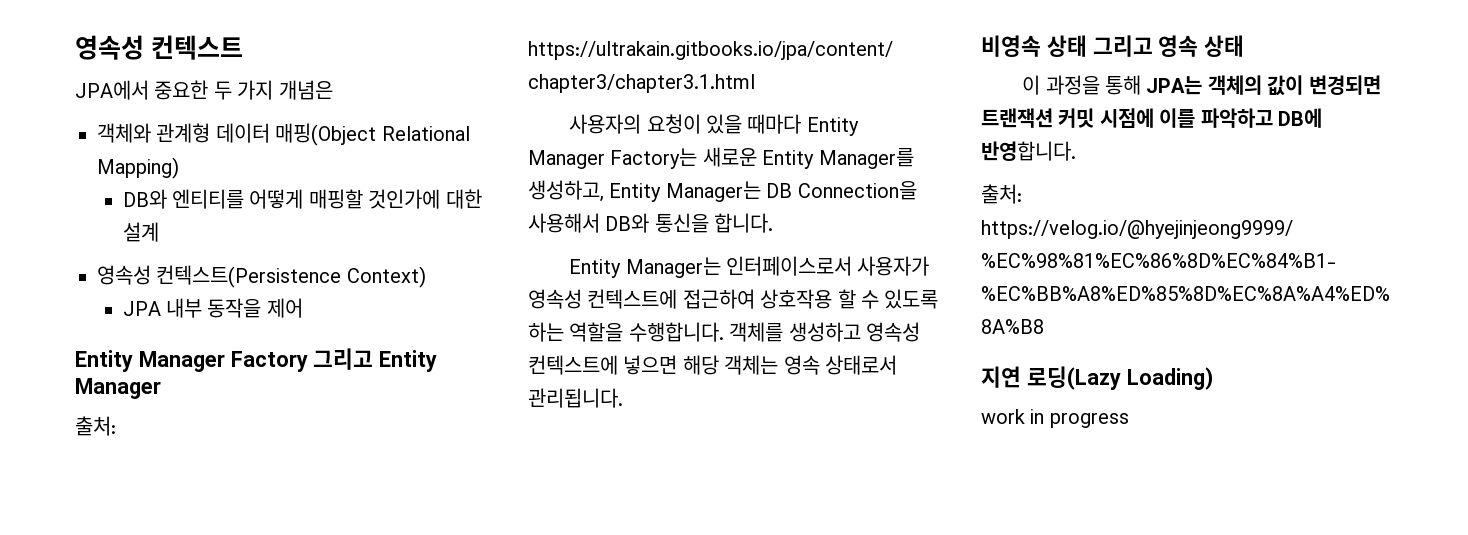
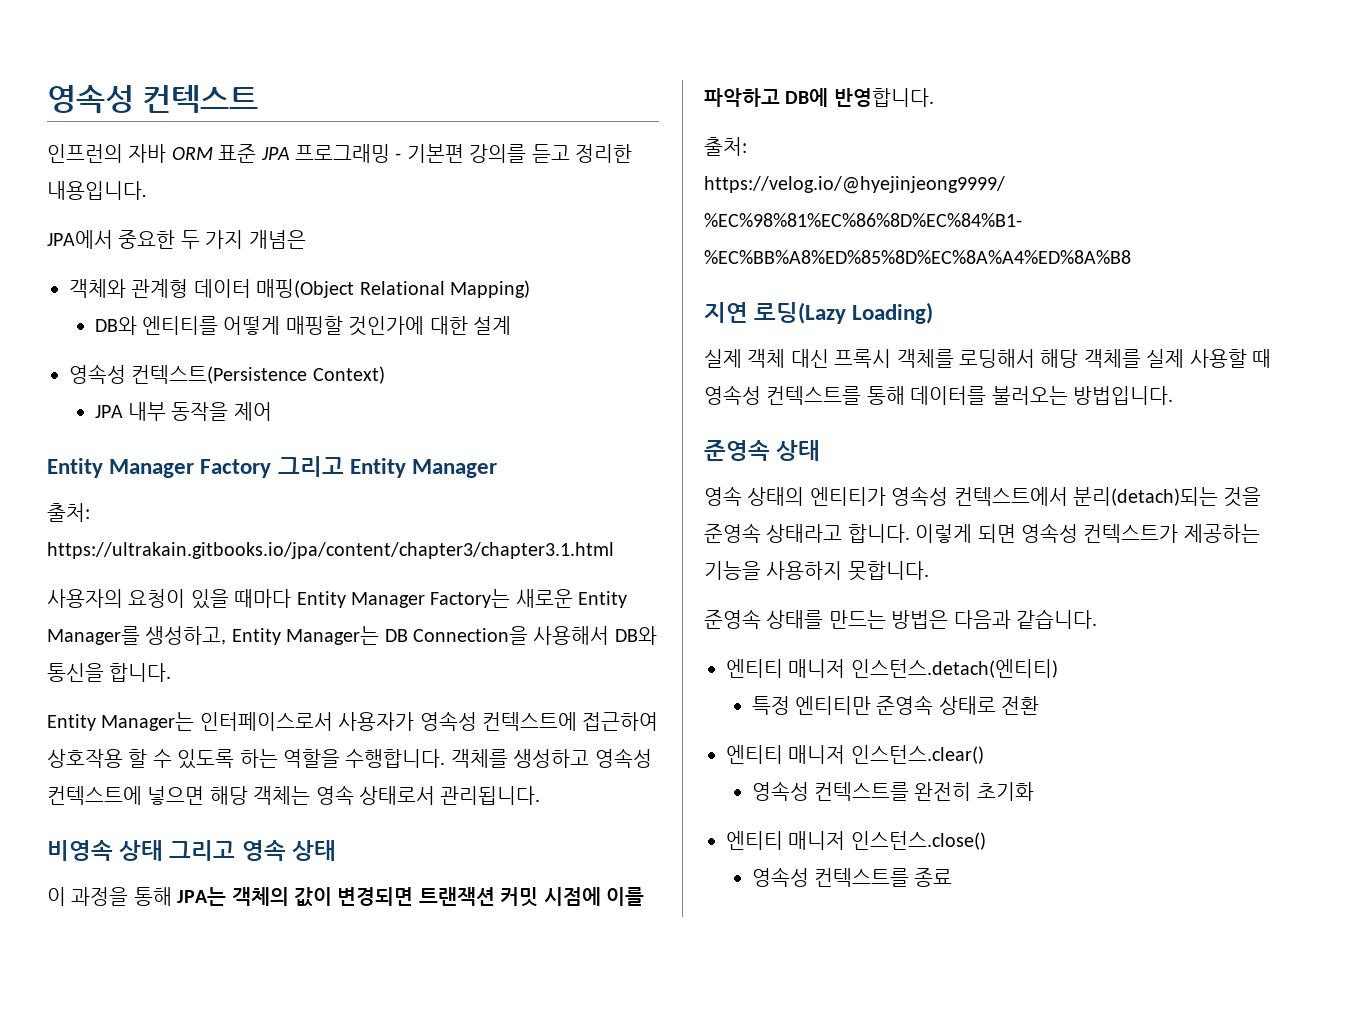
(243, 47) none -> [47,144,632,163] [47,181,147,200] // 인프런의 자바 ORM 표준 JPA 프로그래밍 - 기본편 강의를 듣고 정리한 내용입니다.
[981,409,1129,428] work in progress -> [704,349,1271,368] [704,385,1173,405] [704,440,821,461] [704,486,1262,507] [704,523,1260,543] [704,561,929,581] [704,609,1097,629] [726,659,1058,678] [751,695,1040,715] [726,745,984,764] [751,781,1034,801] [726,831,986,850] [751,867,953,887] 실제 객체 대신 프록시 객체를 로딩해서 해당 객체를 실제 사용할 때 영속성 컨텍스트를 통해 데이터를 불러오는 방법입니다. // 준영속 상태 // 영속 상태의 엔티티가 영속성 컨텍스트에서 분리(detach)되는 것을 준영속 상태라고 합니다. 이렇게 되면 영속성 컨텍스트가 제공하는 기능을 사용하지 못합니다. // 준영속 상태를 만드는 방법은 다음과 같습니다. // 엔티티 매니저 인스턴스.detach(엔티티) // 특정 엔티티만 준영속 상태로 전환 // 엔티티 매니저 인스턴스.clear() // 영속성 컨텍스트를 완전히 초기화 // 엔티티 매니저 인스턴스.close() // 영속성 컨텍스트를 종료

